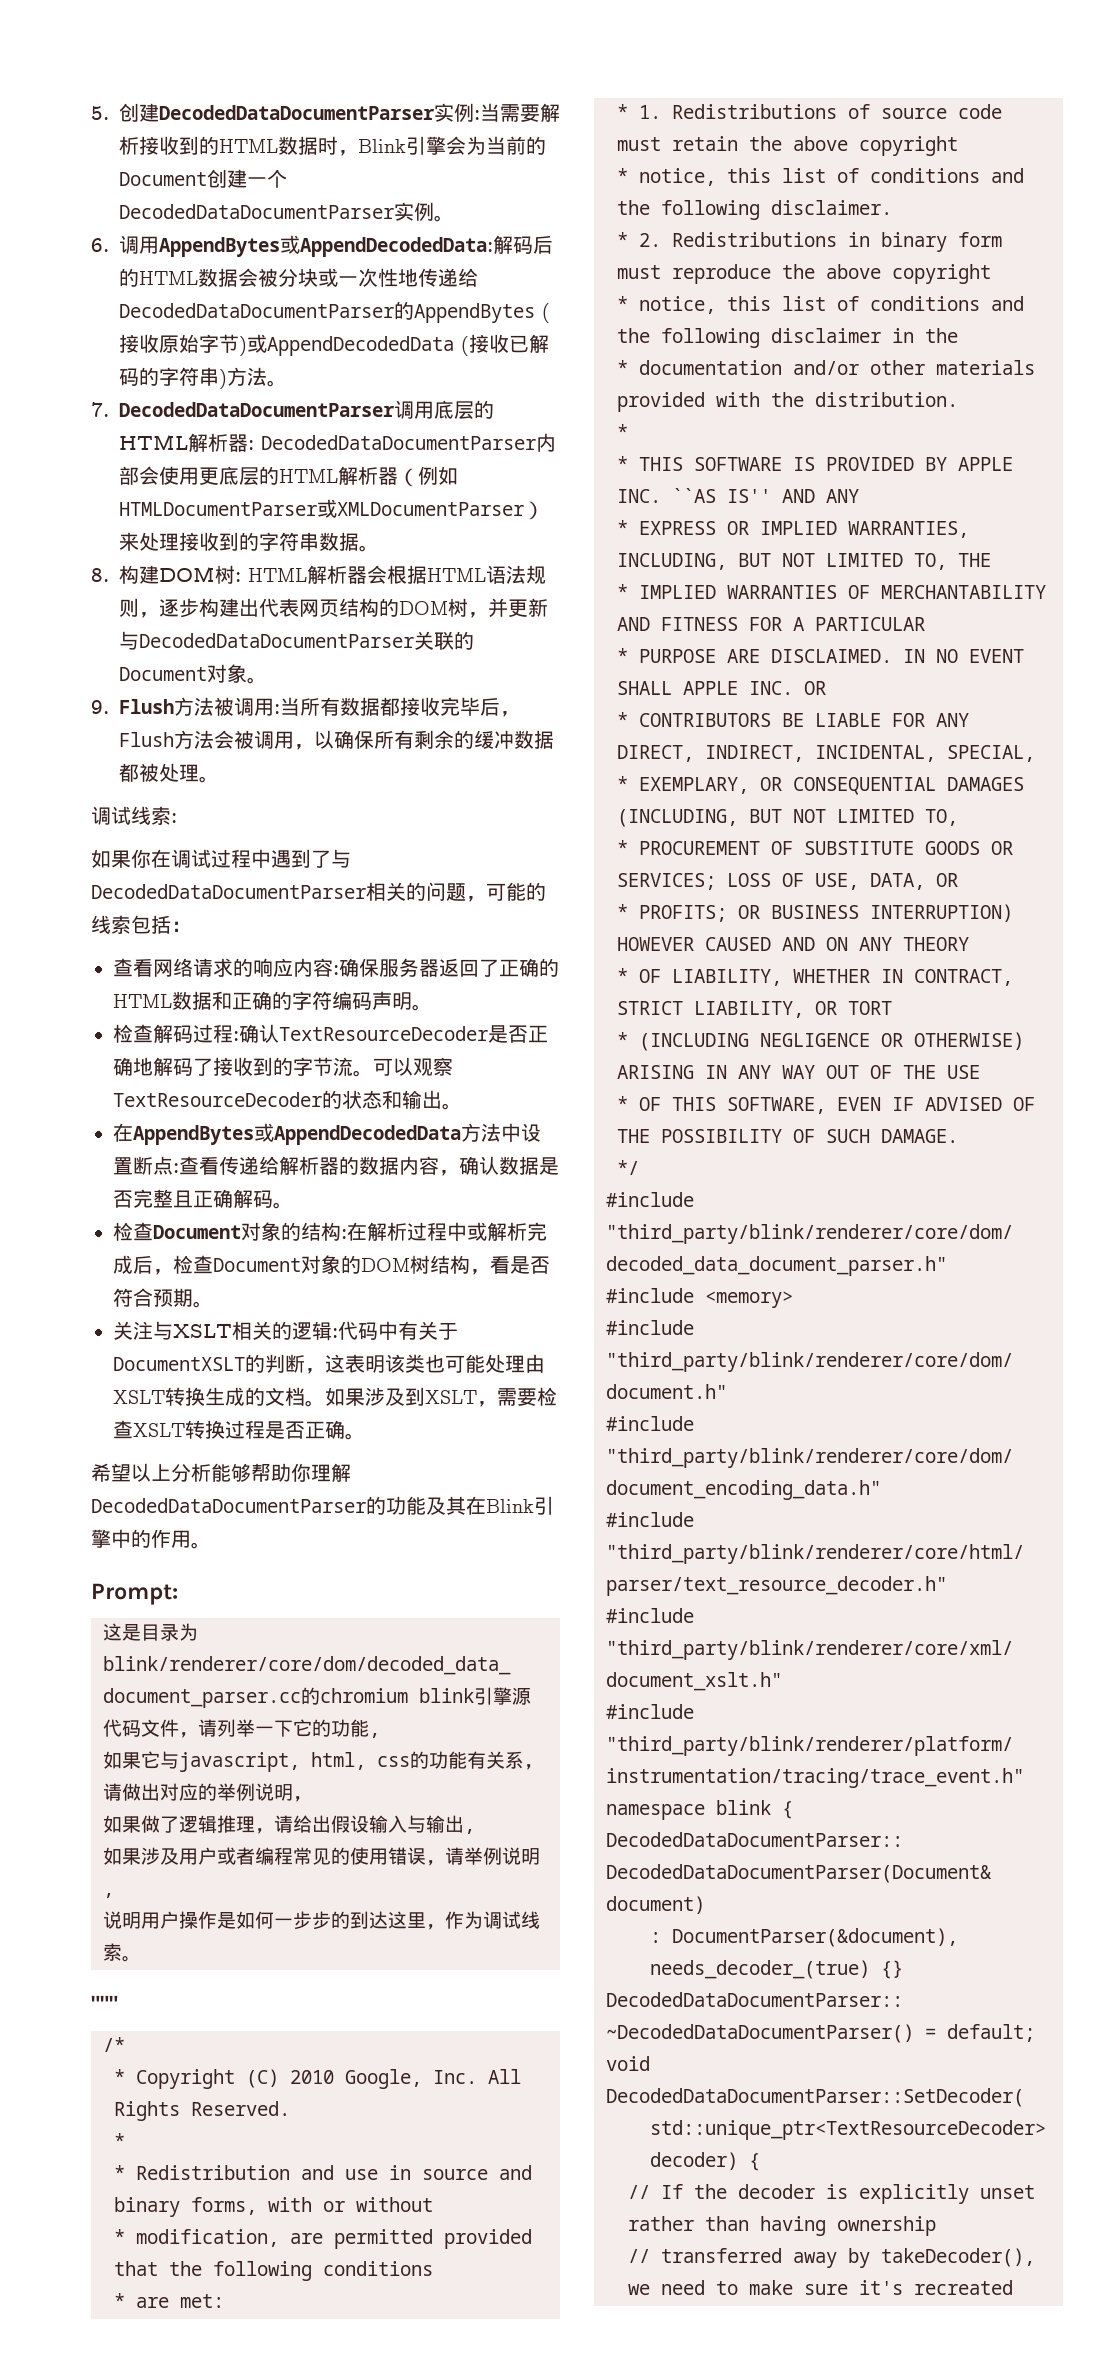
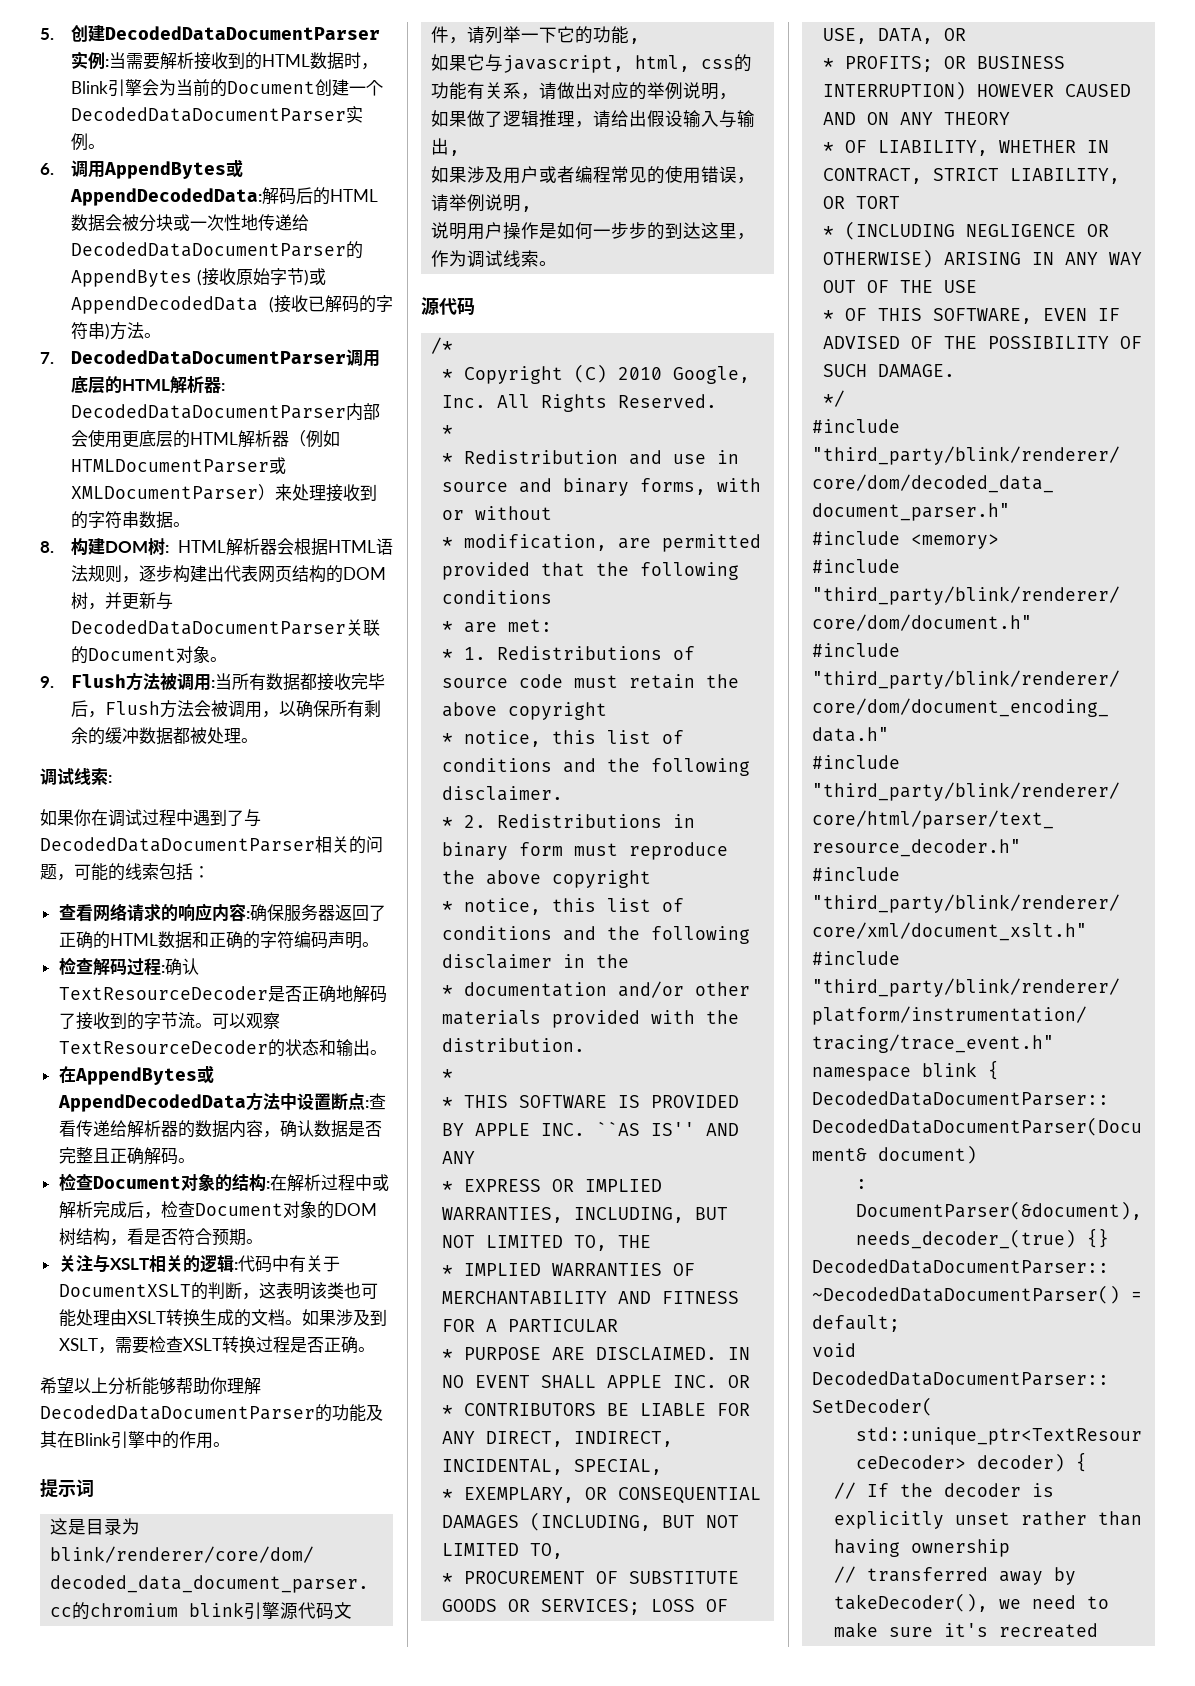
[91,1583,178,1605] Prompt: -> [40,1478,94,1498] 提示词
[91,1995,118,2012] """ -> [421,297,475,315] 源代码

